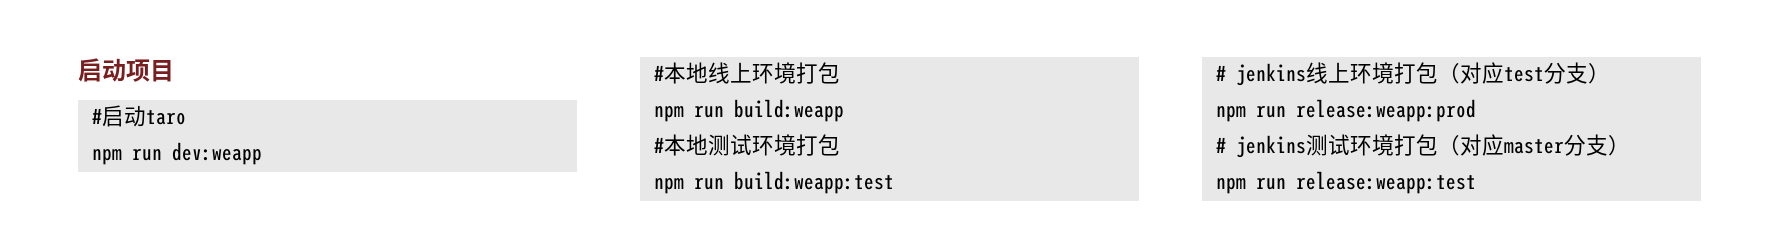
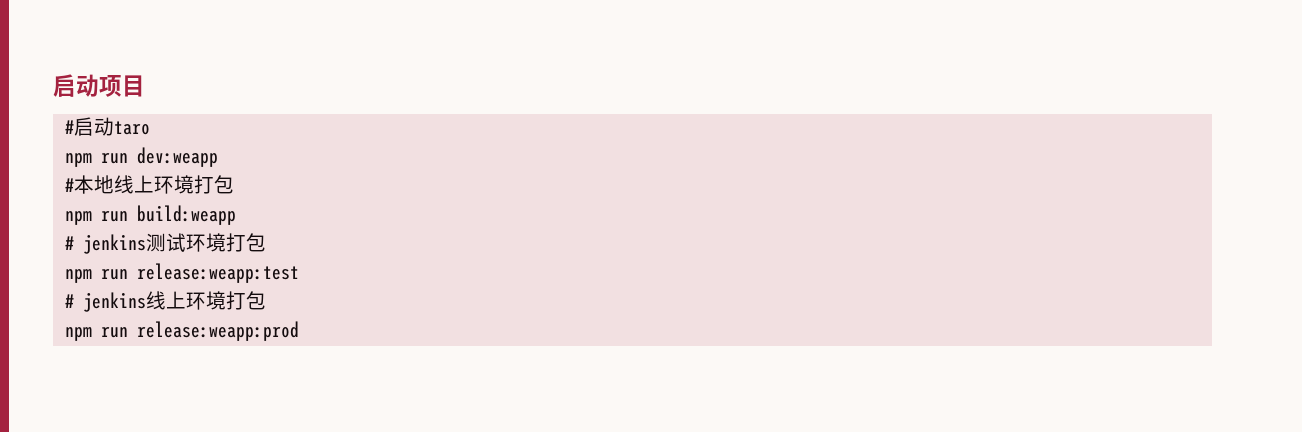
[663,134,708,156] 本地 -> [83,234,146,254] jenkins
[733,171,894,194] build:weapp:test -> [137,263,299,283] release:weapp:test
[1437,62,1610,84] （对应test分支） -> (266, 300) none
[1215,134,1630,158] [1215,171,1476,194] // # jenkins测试环境打包（对应master分支） // npm run release:weapp:test -> (299, 331) none

